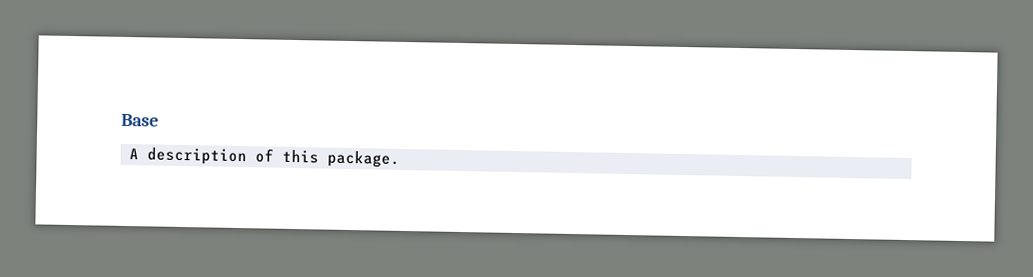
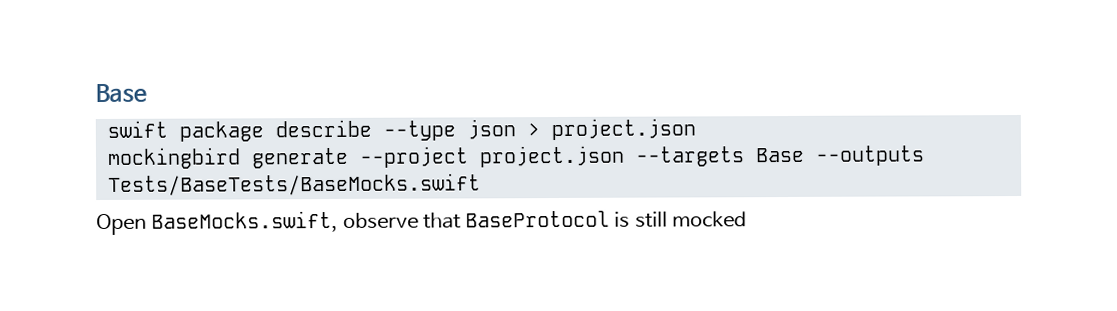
[129,147,401,168] A description of this package. -> [106,118,696,142] [106,145,925,169] [107,173,481,196] [96,210,747,236] swift package describe --type json > project.json // mockingbird generate --project project.json --targets Base --outputs Tests/BaseTests/BaseMocks.swift // Open BaseMocks.swift, observe that BaseProtocol is still mocked

